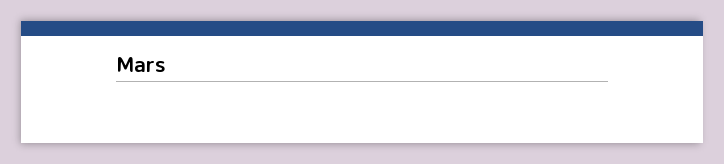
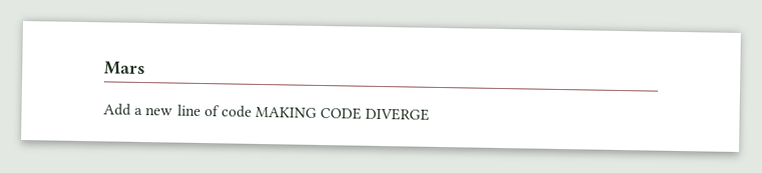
(166, 64) none -> [103,103,431,121] // Add a new line of code MAKING CODE DIVERGE

